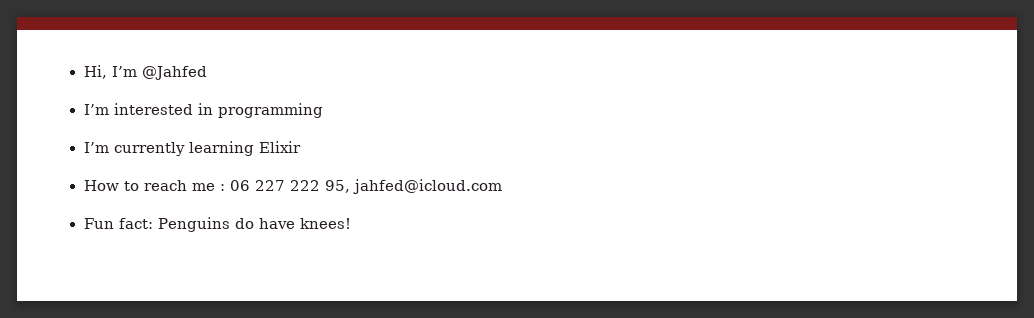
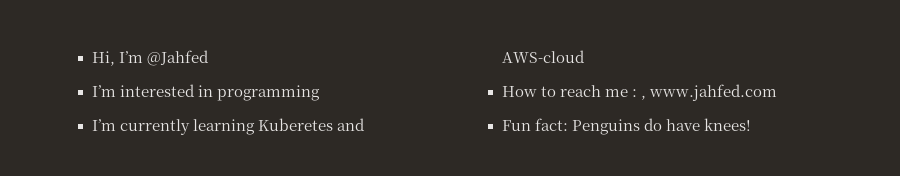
[258,141,301,153] Elixir -> [257,118,365,131] [501,50,585,63] Kuberetes and AWS-cloud
[229,179,502,194] 06 227 222 95, jahfed@icloud.com -> [640,84,777,101] , www.jahfed.com

